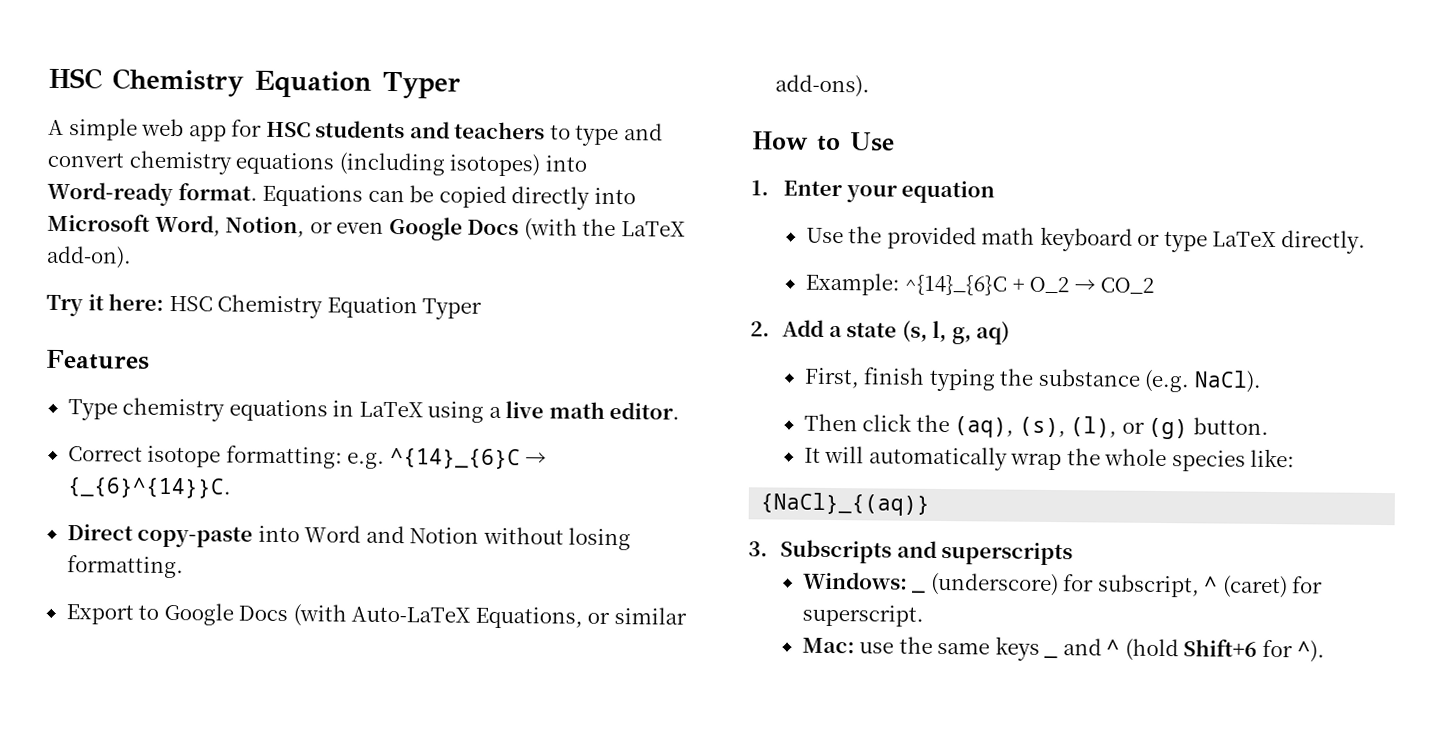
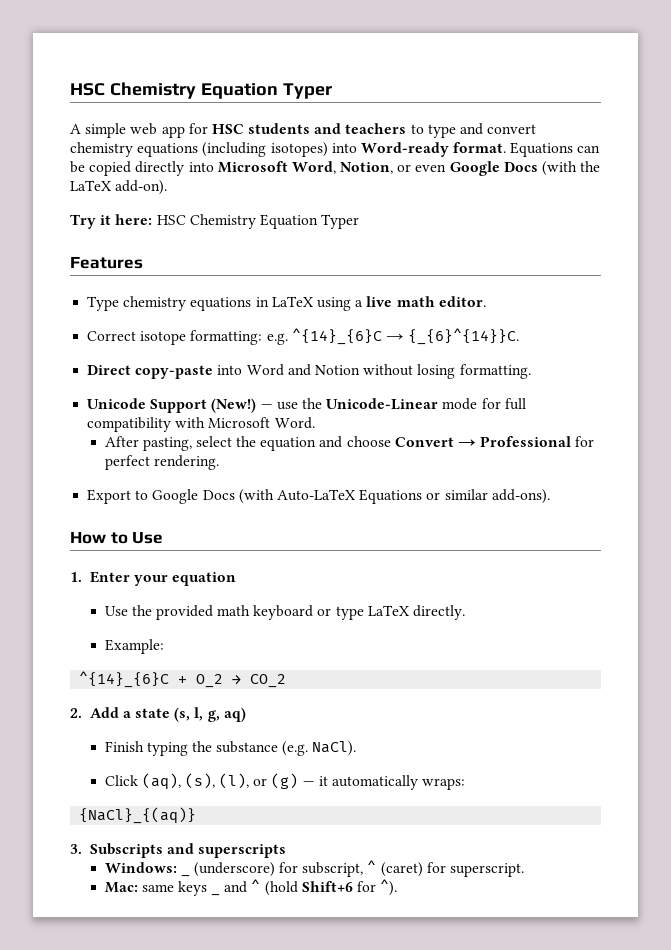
(184, 567) none -> [87,398,526,413] [87,417,315,432] [104,436,595,451] [104,455,219,470] // Unicode Support (New!) — use the Unicode-Linear mode for full compatibility with Microsoft Word. // After pasting, select the equation and choose Convert → Professional for perfect rendering.
[474,606,583,629] Equations, -> [359,489,423,504] Equations
(900, 284) none -> (164, 646) //
[803,367,926,389] First, finish -> [104,741,144,752] Finish
[803,413,950,433] Then click the -> [104,775,138,786] Click
[1192,417,1269,435] [803,445,1296,472] button. // It will automatically wrap the whole species like: -> [302,775,466,790] — it automatically wraps:
[859,636,933,654] use the -> (138, 887) none

